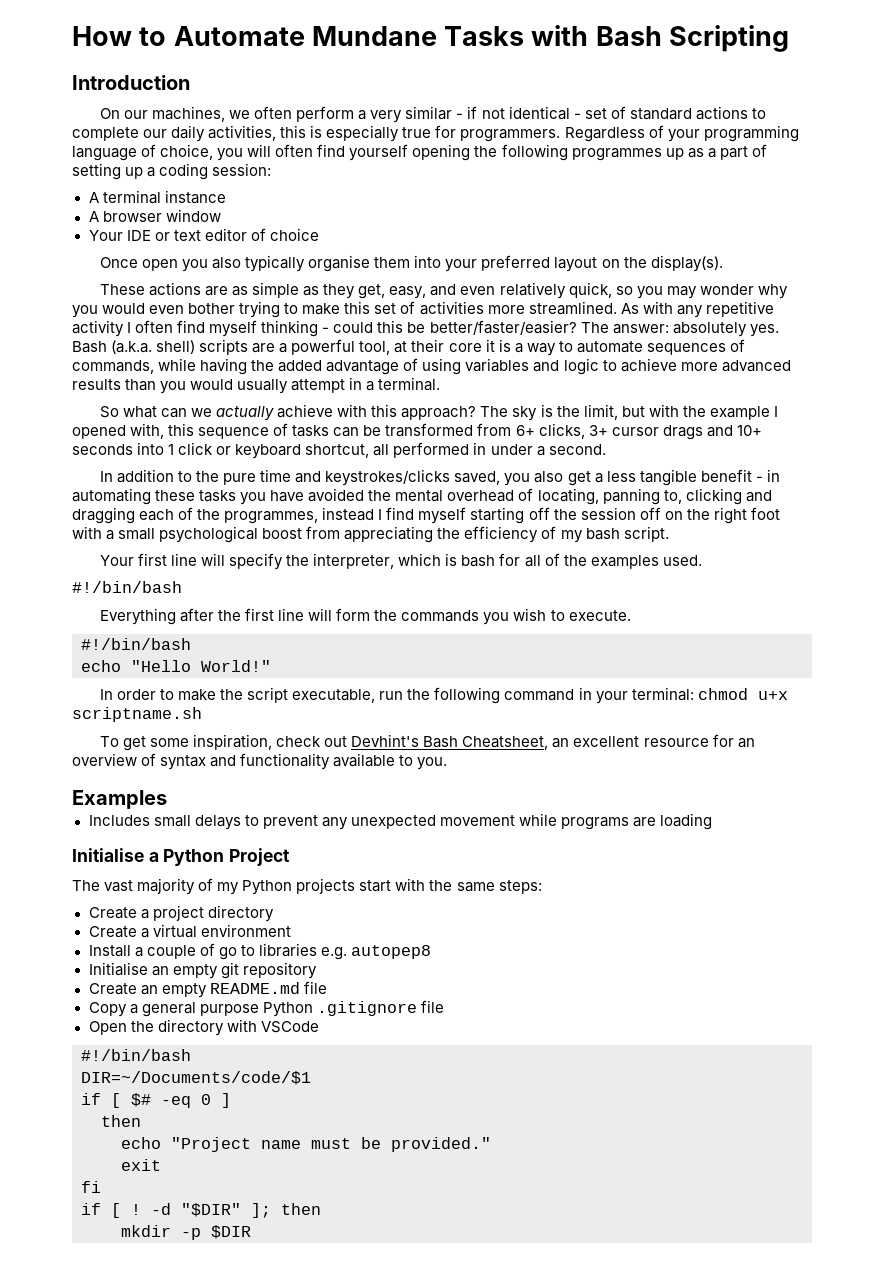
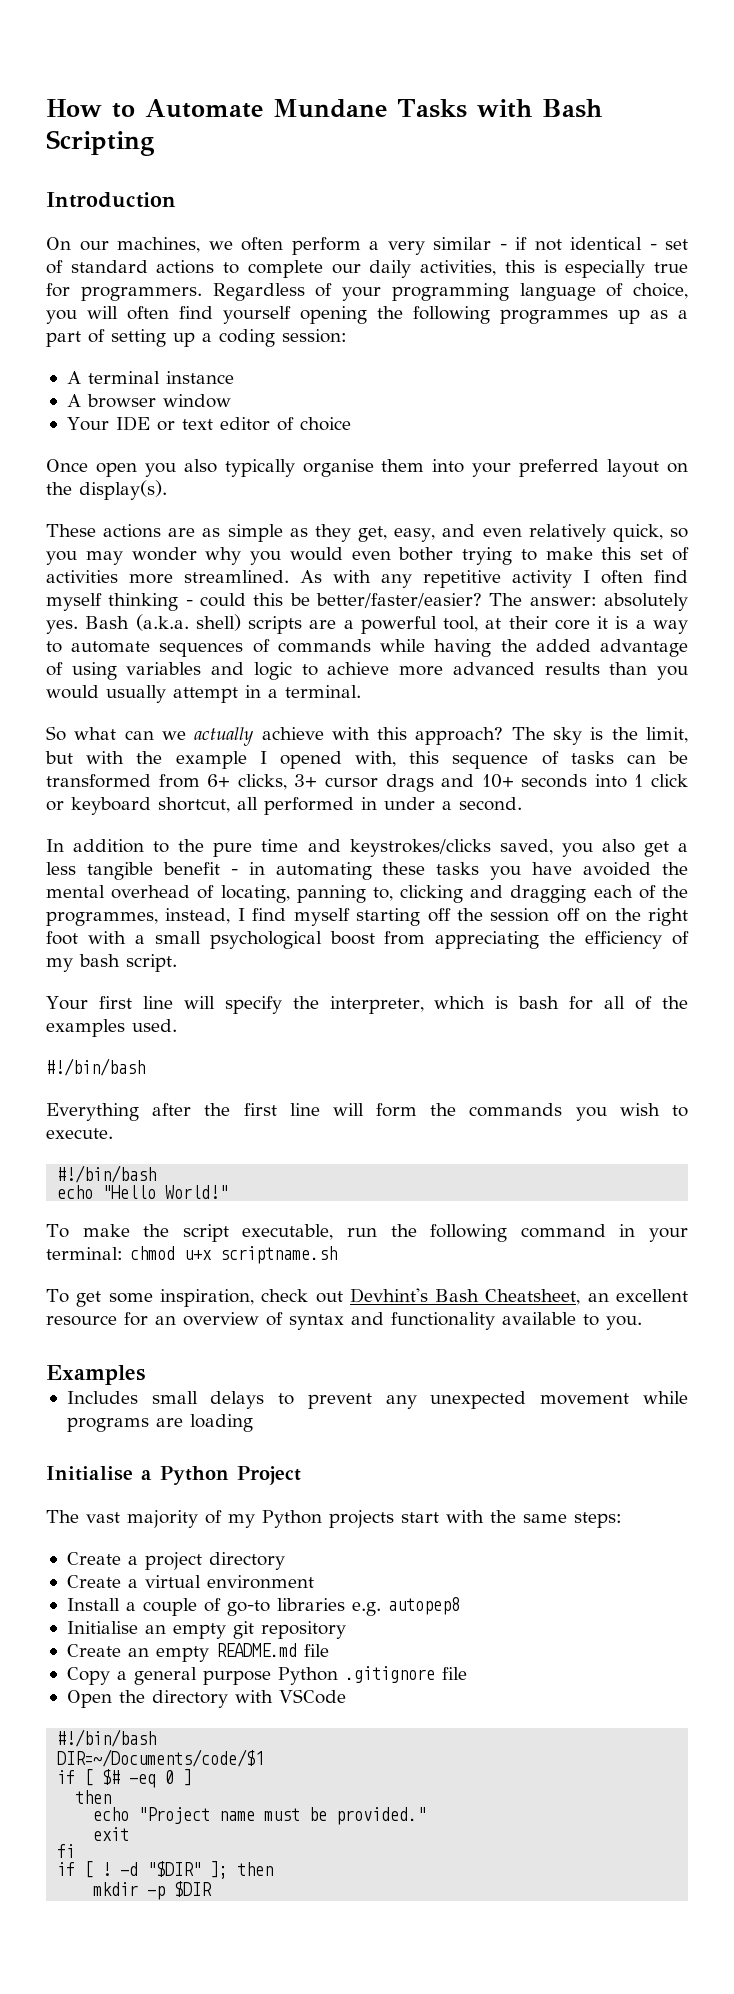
[72,360,154,374] commands, -> [277,639,371,653] commands
[322,507,375,521] instead -> [165,908,231,924] instead,
[99,689,175,700] In order to -> [46,1224,69,1238] To
[218,945,255,960] go to -> [226,1600,270,1616] go-to

